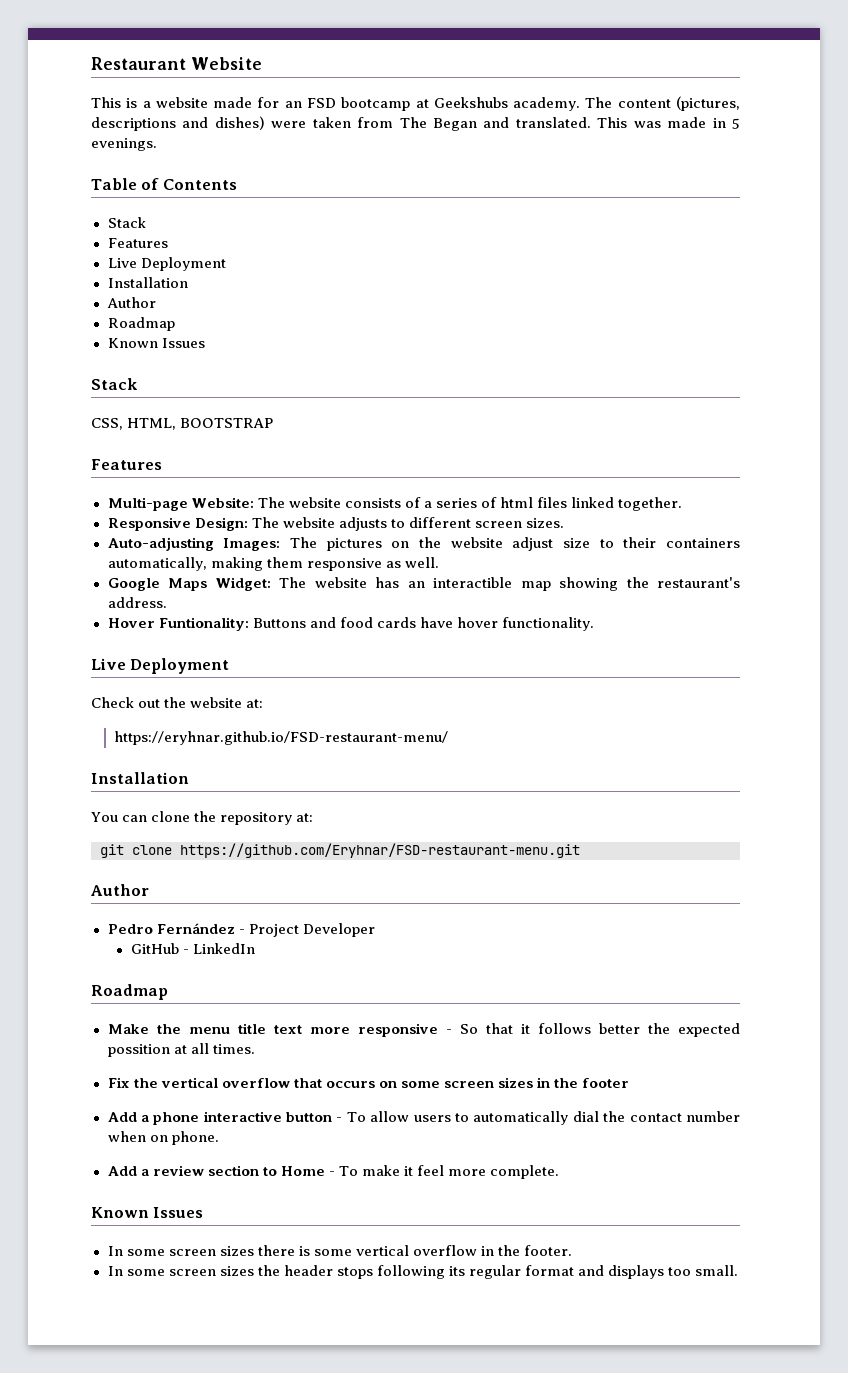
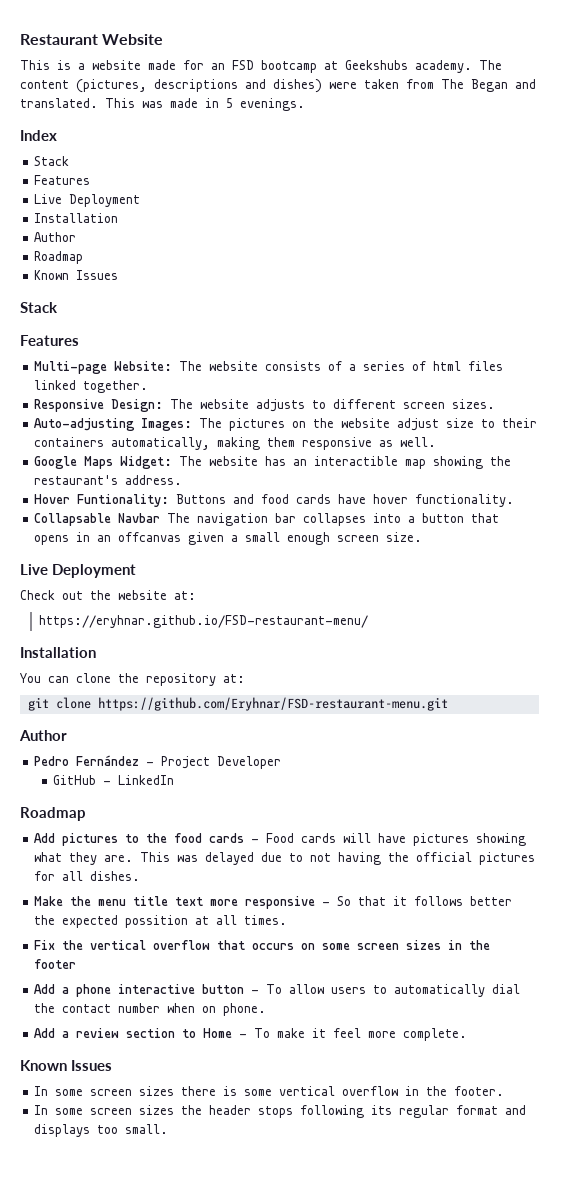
[91,178,237,190] Table of Contents -> [20,130,57,141] Index
[91,418,274,430] // CSS, HTML, BOOTSTRAP -> (58, 307) none
(594, 624) none -> [34,513,500,526] [34,532,423,545] // Collapsable Navbar The navigation bar collapses into a button that opens in an offcanvas given a small enough screen size.
(168, 992) none -> [34,833,527,846] [34,852,536,865] [34,871,141,881] // Add pictures to the food cards - Food cards will have pictures showing what they are. This was delayed due to not having the official pictures for all dishes.

